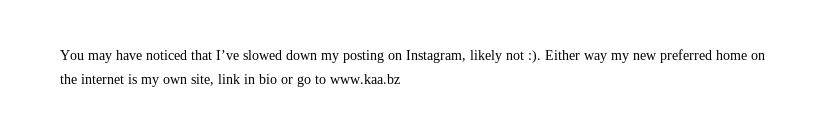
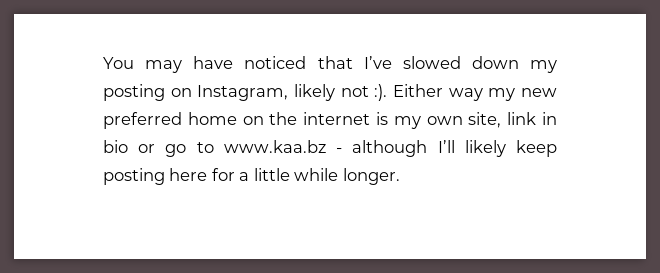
(400, 79) none -> [336,140,557,157] [103,168,400,185] - although I’ll likely keep posting here for a little while longer.

